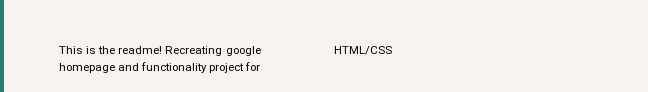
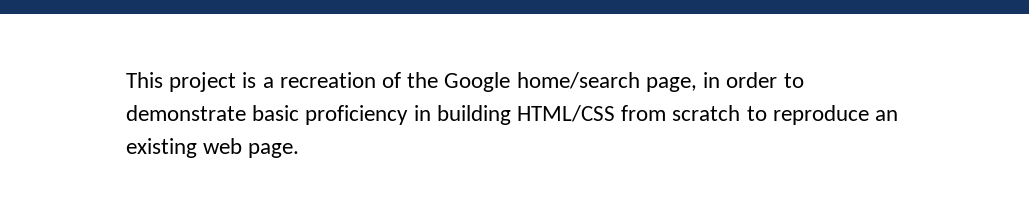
[86,46,261,56] [59,62,261,73] [334,46,392,55] is the readme! Recreating google homepage and functionality project for HTML/CSS -> [169,72,804,92] [126,105,899,125] [126,138,300,158] project is a recreation of the Google home/search page, in order to demonstrate basic proficiency in building HTML/CSS from scratch to reproduce an existing web page.

